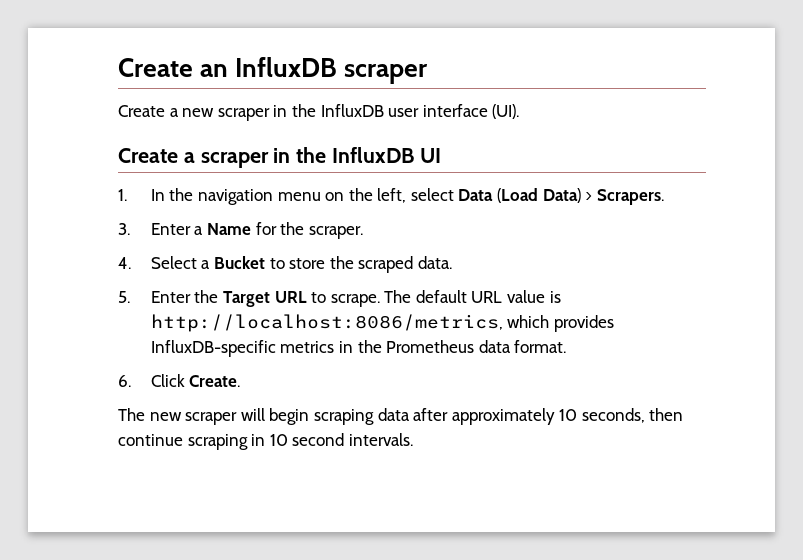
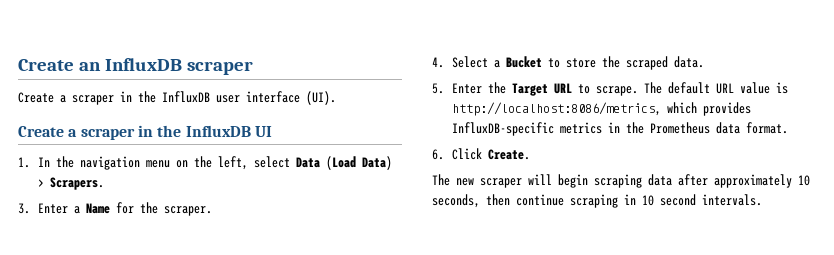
[182,108,215,117] new -> (66, 99) none

